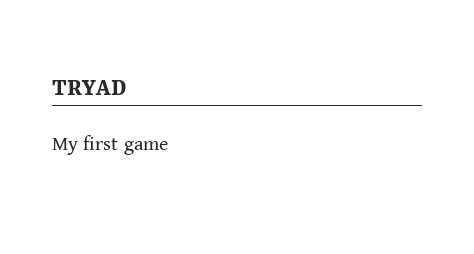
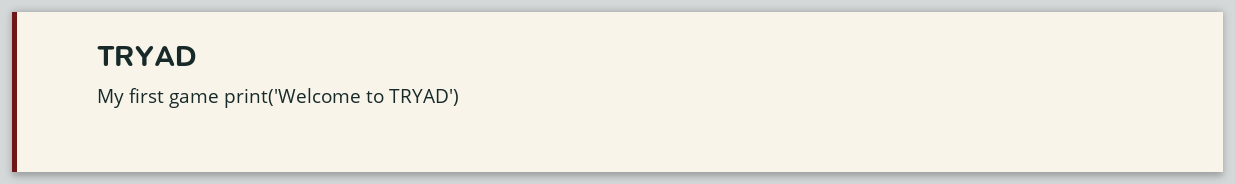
(168, 148) none -> [224,88,459,108] print('Welcome to TRYAD')

